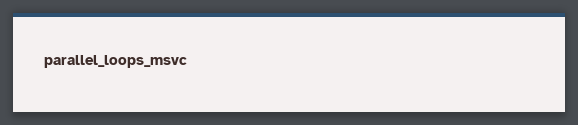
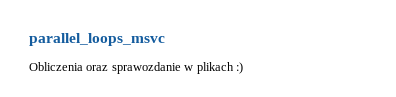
(187, 61) none -> [29,62,243,74] // Obliczenia oraz sprawozdanie w plikach :)

